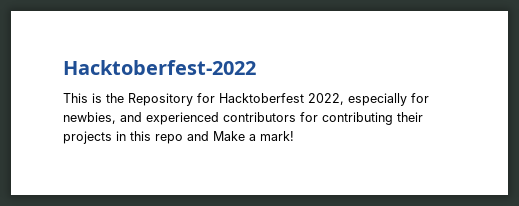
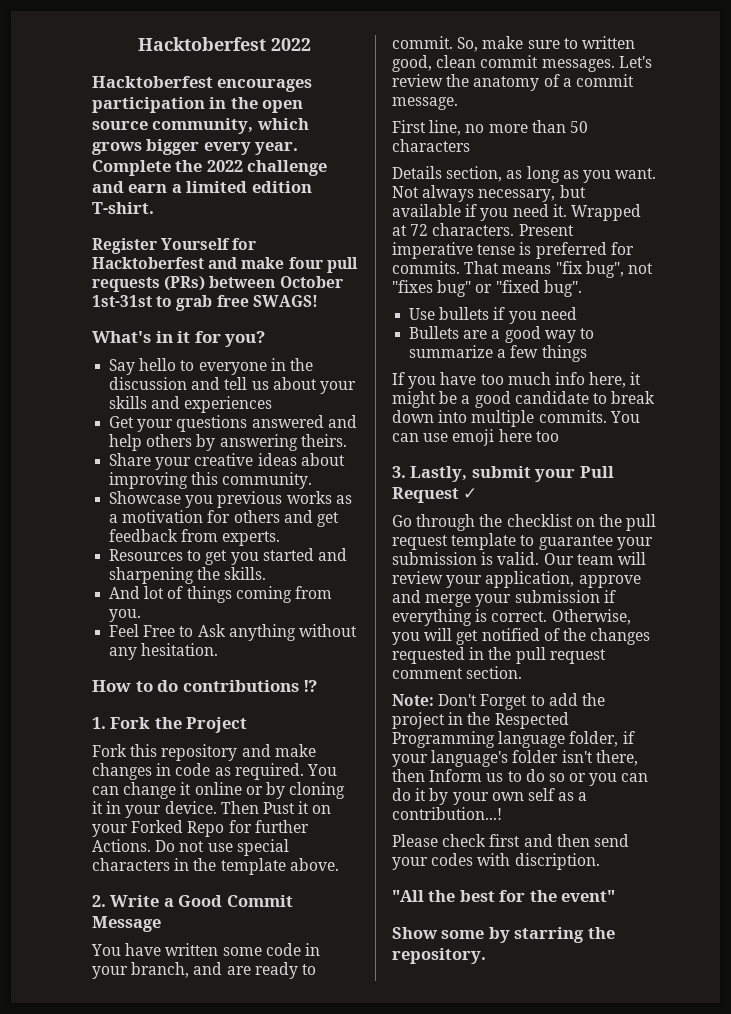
[63,60,256,75] [63,93,429,106] [63,112,423,125] [63,131,294,144] Hacktoberfest-2022 // This is the Repository for Hacktoberfest 2022, especially for newbies, and experienced contributors for contributing their projects in this repo and Make a mark! -> [138,37,311,51] [92,76,313,92] [92,97,304,113] [92,118,309,134] [92,139,299,155] [92,160,328,176] [92,181,312,193] [92,202,154,214] [92,238,257,254] [92,257,358,273] [92,276,343,292] [92,295,318,311] [92,331,266,347] [109,358,313,375] [109,377,356,394] [109,396,273,413] [109,415,357,432] [109,434,347,451] [109,453,345,470] [109,472,313,489] [109,491,352,508] [109,510,339,527] [109,529,281,546] [109,548,347,565] [109,567,267,584] [109,586,332,603] [109,609,142,622] [109,624,357,641] [109,643,219,660] [92,680,318,692] [92,717,248,733] [92,744,316,761] [92,763,337,780] [92,782,346,799] [92,801,332,818] [92,820,309,837] [92,839,289,856] [92,858,339,875] [92,895,293,907] [92,916,161,932] [91,943,320,956] [92,962,316,979] [392,36,635,52] [392,55,652,72] [392,74,634,91] [392,97,458,110] [392,120,588,136] [392,139,470,152] [392,166,657,183] [392,185,586,202] [392,204,641,221] [392,223,574,236] [392,242,634,259] [392,261,653,278] [392,280,582,297] [409,307,577,324] [409,326,594,343] [409,345,587,362] [392,372,642,389] [392,391,656,408] [392,410,640,427] [392,429,559,446] [392,466,614,482] [392,487,478,503] [392,514,657,531] [392,533,653,550] [392,552,646,565] [392,571,641,588] [392,590,616,607] [392,609,631,626] [392,628,651,645] [392,647,606,664] [392,666,523,679] [392,693,605,710] [392,712,569,729] [392,731,635,748] [392,750,638,767] [392,769,649,786] [392,788,588,805] [392,807,502,820] [392,834,629,847] [392,853,600,870] [392,890,616,902] [392,927,615,943] [392,948,486,964] Hacktoberfest 2022 // Hacktoberfest encourages participation in the open source community, which grows bigger every year. Complete the 2022 challenge and earn a limited edition T-shirt. // Register Yourself for Hacktoberfest and make four pull requests (PRs) between October 1st-31st to grab free SWAGS! // What's in it for you? // Say hello to everyone in the discussion and tell us about your skills and experiences // Get your questions answered and help others by answering theirs. // Share your creative ideas about improving this community. // Showcase you previous works as a motivation for others and get feedback from experts. // Resources to get you started and sharpening the skills. // And lot of things coming from you. // Feel Free to Ask anything without any hesitation. // How to do contributions ⁉ // 1. Fork the Project // Fork this repository and make changes in code as required. You can change it online or by cloning it in your device. Then Pust it on your Forked Repo for further Actions. Do not use special characters in the template above. // 2. Write a Good Commit Message // You have written some code in your branch, and are ready to commit. So, make sure to written good, clean commit messages. Let's review the anatomy of a commit message. // First line, no more than 50 characters // Details section, as long as you want. Not always necessary, but available if you need it. Wrapped at 72 characters. Present imperative tense is preferred for commits. That means "fix bug", not "fixes bug" or "fixed bug". // Use bullets if you need // Bullets are a good way to summarize a few things // If you have too much info here, it might be a good candidate to break down into multiple commits. You can use emoji here too // 3. Lastly, submit your Pull Request ✓ // Go through the checklist on the pull request template to guarantee your submission is valid. Our team will review your application, approve and merge your submission if everything is correct. Otherwise, you will get notified of the changes requested in the pull request comment section. // Note: Don't Forget to add the project in the Respected Programming language folder, if your language's folder isn't there, then Inform us to do so or you can do it by your own self as a contribution...! // Please check first and then send your codes with discription. // "All the best for the event" // Show some by starring the repository.

